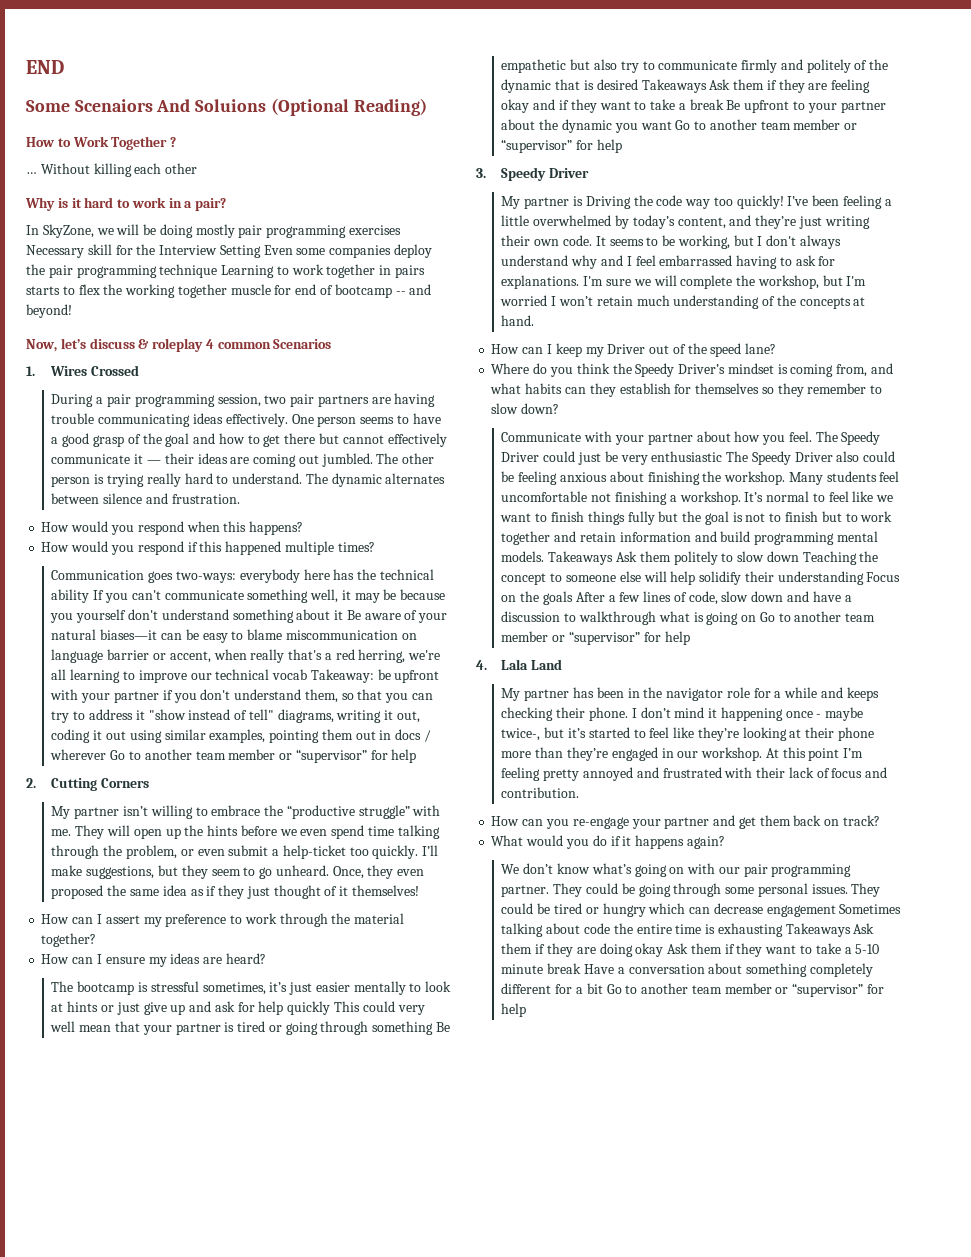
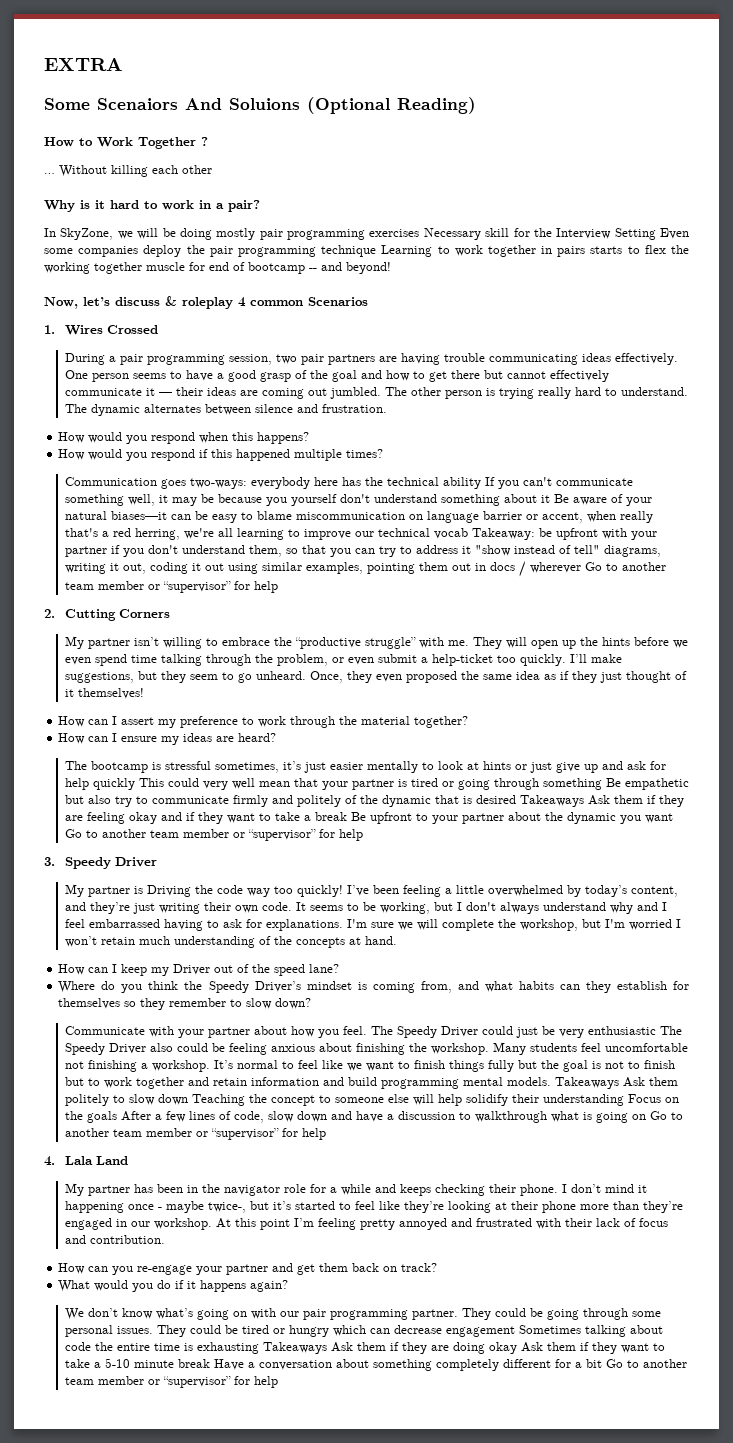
[26,60,64,74] END -> [44,58,123,71] EXTRA

